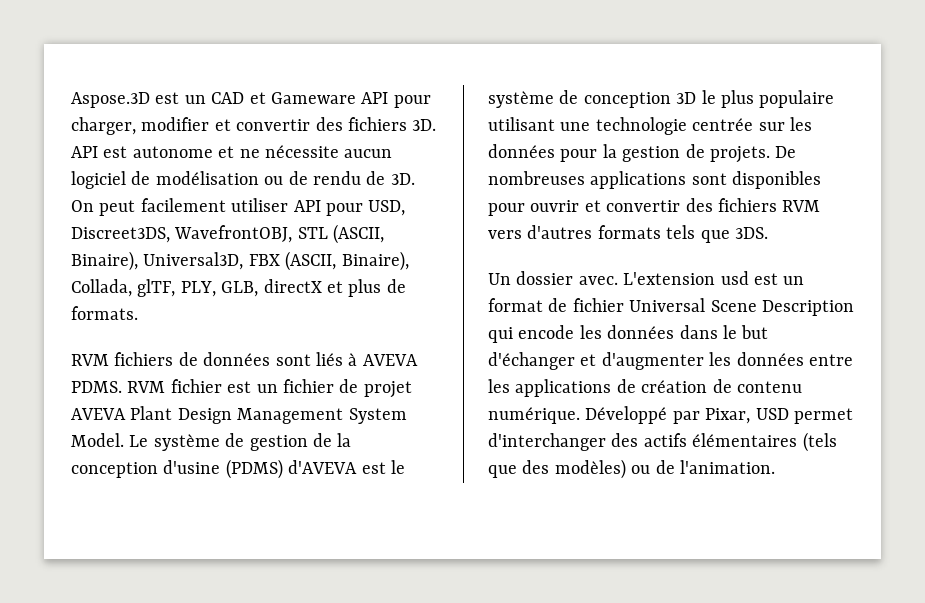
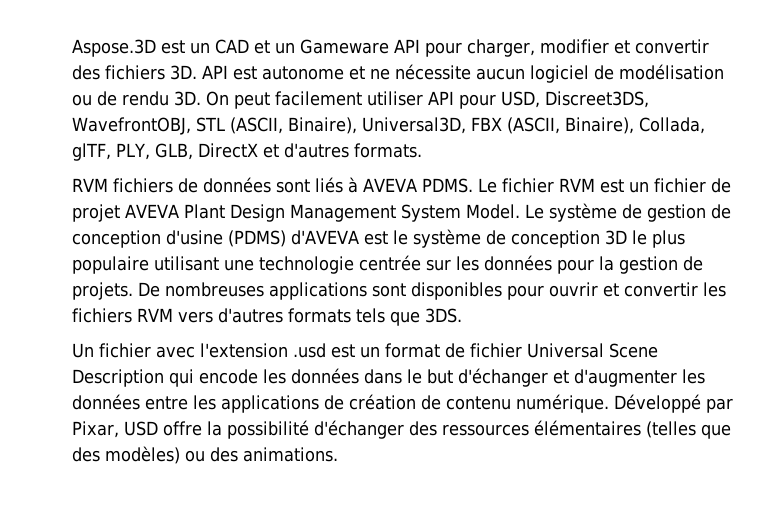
(266, 98) none -> [275,42,295,54] un
[366,171,386,185] de -> (169, 98) none
[263,279,406,297] directX et plus de -> [197,143,349,158] DirectX et d'autres
[127,379,222,393] RVM fichier -> [477,178,595,193] Le fichier RVM
[337,433,352,447] la -> (731, 211) none
[685,198,713,212] des -> [703,282,726,297] les
[516,271,749,285] dossier avec. L'extension usd -> [99,343,326,358] fichier avec l'extension .usd
[794,408,853,424] [488,432,837,452] permet d'interchanger des actifs élémentaires (tels -> [163,420,696,439] offre la possibilité d'échanger des ressources élémentaires (telles
[655,460,775,474] de l'animation. -> [210,447,338,462] des animations.

